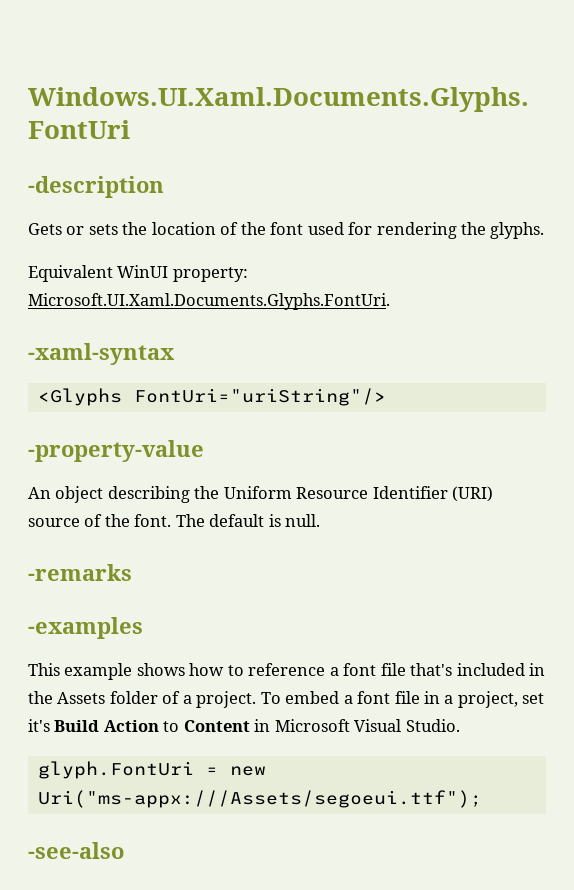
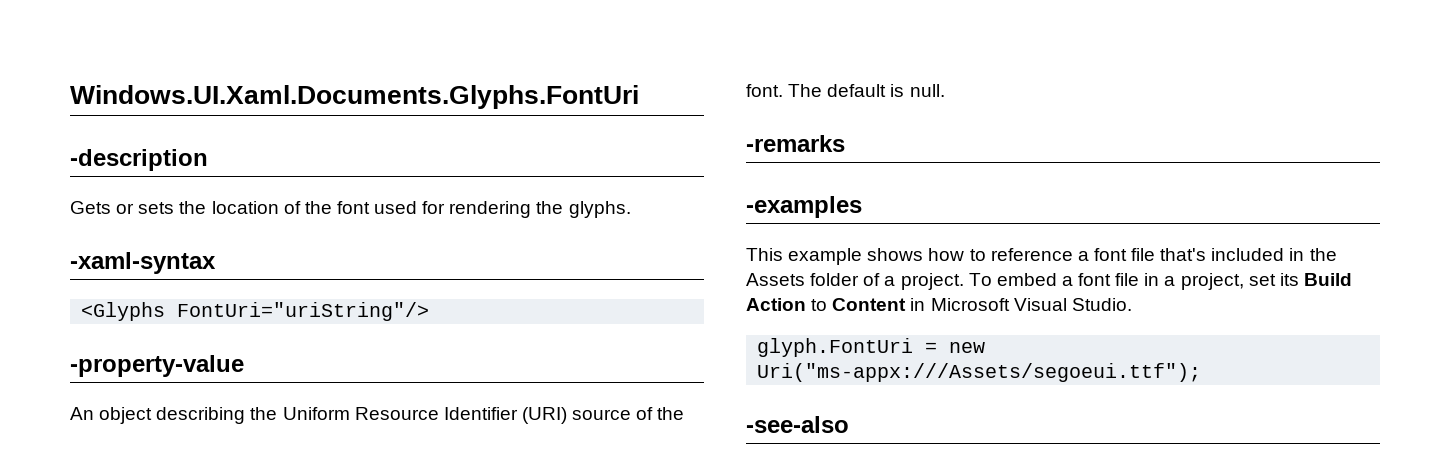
[28,265,248,282] [28,293,390,310] // Equivalent WinUI property: Microsoft.UI.Xaml.Documents.Glyphs.FontUri. -> (631, 209) none
[28,719,50,732] it's -> [1279,273,1299,286] its

